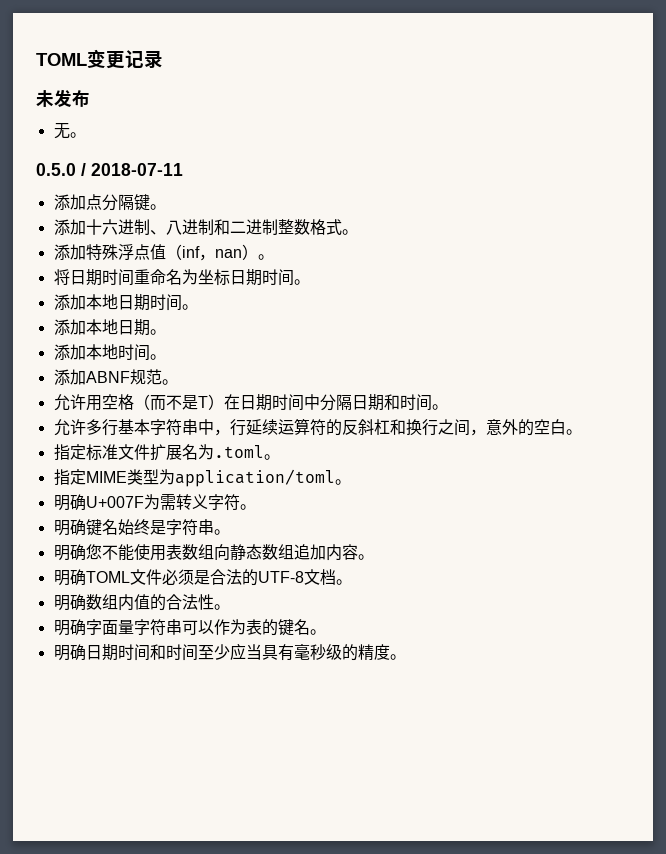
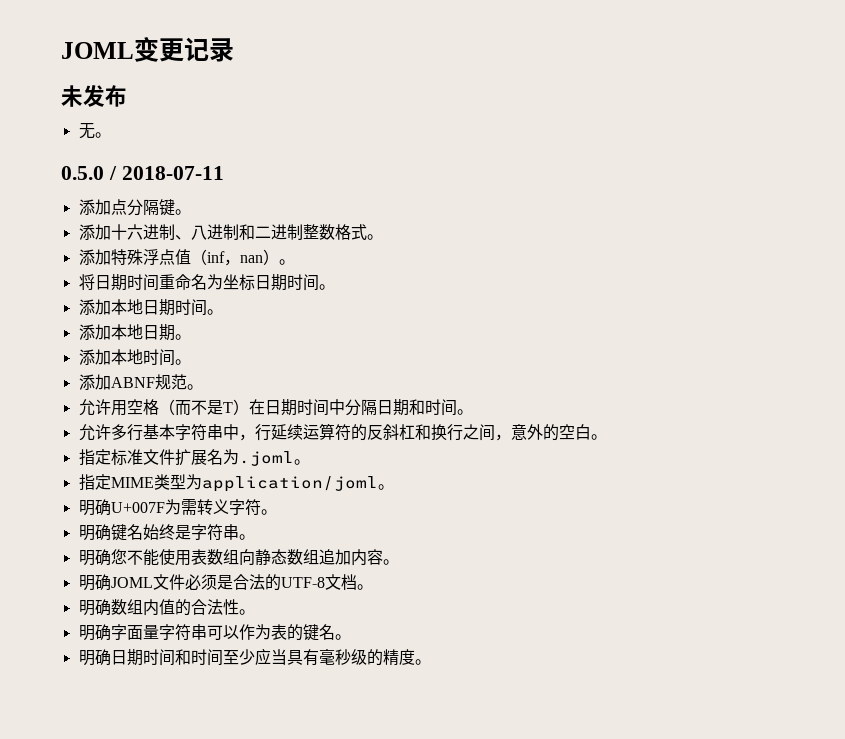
[36,53,87,66] TOML -> [61,42,134,59] JOML
[213,445,264,458] .toml -> [238,451,294,466] .joml
[174,469,335,487] application/toml -> [201,476,378,492] application/joml
[85,571,130,583] TOML -> [110,577,153,588] JOML

